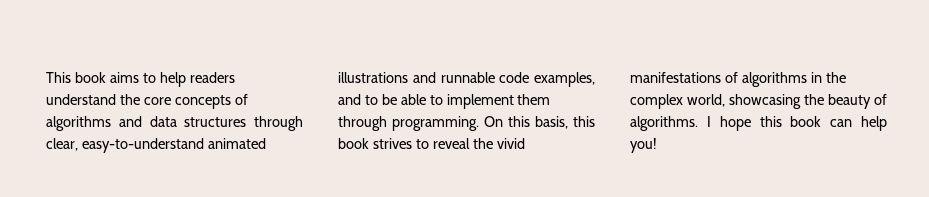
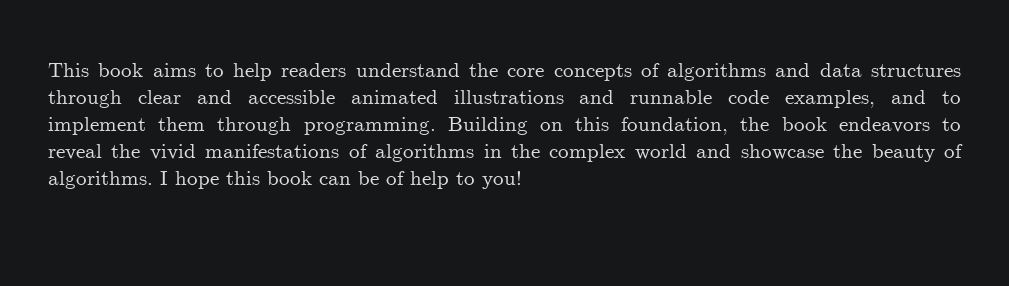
[46,138,204,153] clear, easy-to-understand -> [137,90,335,104] clear and accessible
[381,94,443,105] be able to -> (961, 97) none
[484,116,595,129] [338,138,412,149] On this basis, this book strives -> [447,117,930,135] Building on this foundation, the book endeavors
[687,94,801,109] world, showcasing -> [634,144,824,160] world and showcase
[861,116,887,131] help -> [358,171,475,189] be of help to

